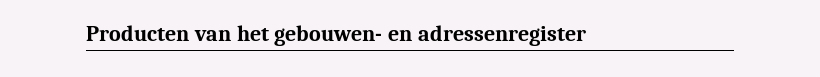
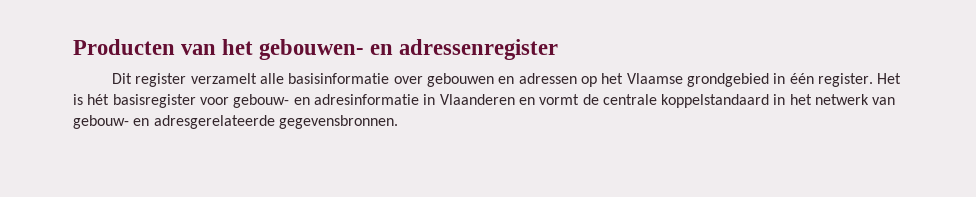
(587, 35) none -> [112,73,902,87] [73,94,896,108] [73,115,398,129] // Dit register verzamelt alle basisinformatie over gebouwen en adressen op het Vlaamse grondgebied in één register. Het is hét basisregister voor gebouw- en adresinformatie in Vlaanderen en vormt de centrale koppelstandaard in het netwerk van gebouw- en adresgerelateerde gegevensbronnen.

